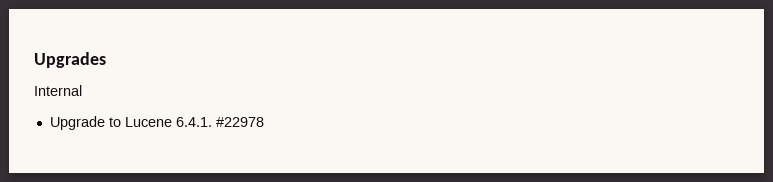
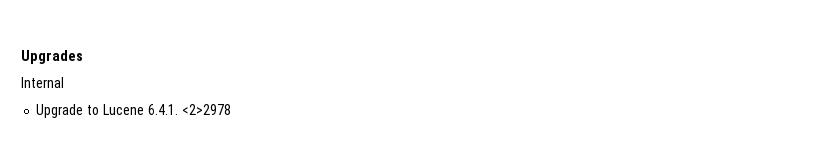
[215,117,264,127] #22978 -> [181,104,231,115] <2>2978

